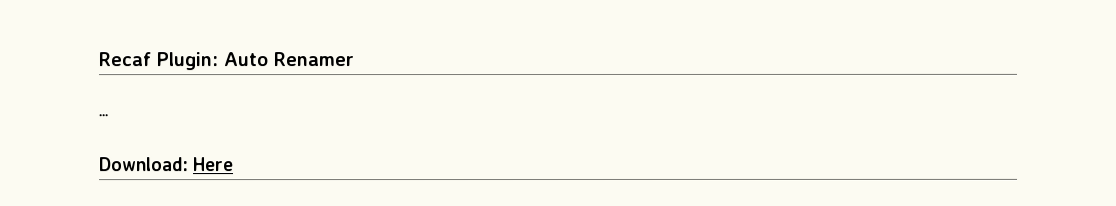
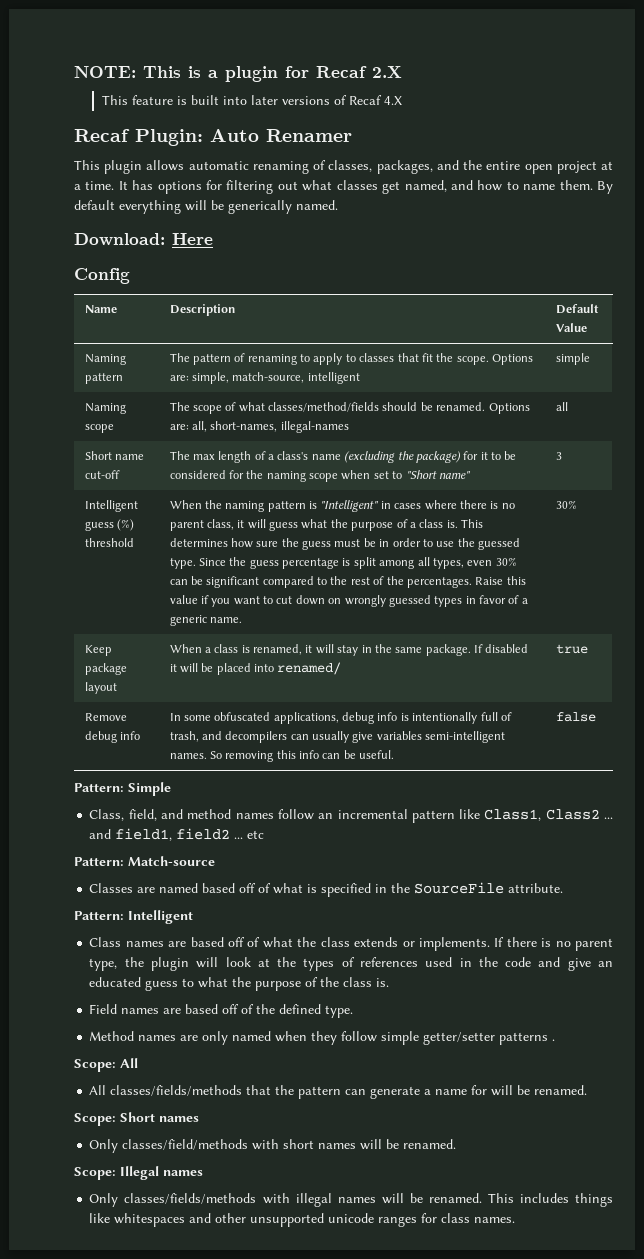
[98,52,354,71] [99,114,109,118] [99,157,235,172] Recaf Plugin: Auto Renamer // ... // Download: Here -> [74,66,402,82] [101,95,402,105] [74,129,352,146] [74,160,613,174] [74,180,614,194] [74,200,338,214] [74,233,213,246] [74,268,130,284] [84,305,117,313] [169,304,236,316] [555,304,599,314] [555,323,587,332] [84,354,126,365] [84,373,123,384] [169,353,534,365] [169,372,360,384] [555,353,590,365] [84,403,126,414] [84,424,114,433] [169,402,530,414] [169,421,349,433] [555,402,568,411] [84,451,144,460] [84,470,120,479] [169,451,517,463] [169,470,471,482] [555,452,562,460] [84,500,138,512] [84,519,134,531] [84,538,134,547] [169,500,515,512] [169,519,484,531] [169,538,521,550] [169,557,517,569] [169,576,526,588] [169,595,528,607] [169,615,242,626] [555,500,577,509] [84,645,112,656] [84,663,127,675] [84,682,117,694] [169,644,529,656] [169,662,342,675] [555,644,588,654] [84,713,127,721] [84,731,140,743] [169,712,512,724] [169,731,506,743] [169,750,395,762] [555,712,596,722] [74,782,171,796] [89,809,613,823] [89,828,265,841] [74,856,215,866] [89,882,564,897] [74,910,193,924] [89,937,614,951] [89,957,614,971] [89,977,390,991] [89,1004,354,1018] [89,1031,556,1045] [74,1058,138,1072] [89,1085,588,1099] [74,1112,199,1126] [89,1139,457,1153] [74,1166,203,1180] [89,1193,613,1207] [89,1213,516,1227] NOTE: This is a plugin for Recaf 2.X // This feature is built into later versions of Recaf 4.X // Recaf Plugin: Auto Renamer // This plugin allows automatic renaming of classes, packages, and the entire open project at a time. It has options for filtering out what classes get named, and how to name them. By default everything will be generically named. // Download: Here // Config // Name | Description | Default Value // Naming pattern | The pattern of renaming to apply to classes that fit the scope. Options are: simple, match-source, intelligent | simple // Naming scope | The scope of what classes/method/fields should be renamed. Options are: all, short-names, illegal-names | all // Short name cut-off | The max length of a class's name (excluding the package) for it to be considered for the naming scope when set to "Short name" | 3 // Intelligent guess (%) threshold | When the naming pattern is "Intelligent" in cases where there is no parent class, it will guess what the purpose of a class is. This determines how sure the guess must be in order to use the guessed type. Since the guess percentage is split among all types, even 30% can be significant compared to the rest of the percentages. Raise this value if you want to cut down on wrongly guessed types in favor of a generic name. | 30% // Keep package layout | When a class is renamed, it will stay in the same package. If disabled it will be placed into renamed/ | true // Remove debug info | In some obfuscated applications, debug info is intentionally full of trash, and decompilers can usually give variables semi-intelligent names. So removing this info can be useful. | false // Pattern: Simple // Class, field, and method names follow an incremental pattern like Class1, Class2 ... and field1, field2 ... etc // Pattern: Match-source // Classes are named based off of what is specified in the SourceFile attribute. // Pattern: Intelligent // Class names are based off of what the class extends or implements. If there is no parent type, the plugin will look at the types of references used in the code and give an educated guess to what the purpose of the class is. // Field names are based off of the defined type. // Method names are only named when they follow simple getter/setter patterns . // Scope: All // All classes/fields/methods that the pattern can generate a name for will be renamed. // Scope: Short names // Only classes/field/methods with short names will be renamed. // Scope: Illegal names // Only classes/fields/methods with illegal names will be renamed. This includes things like whitespaces and other unsupported unicode ranges for class names.

